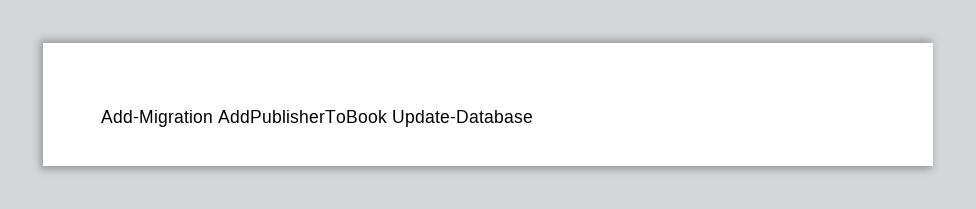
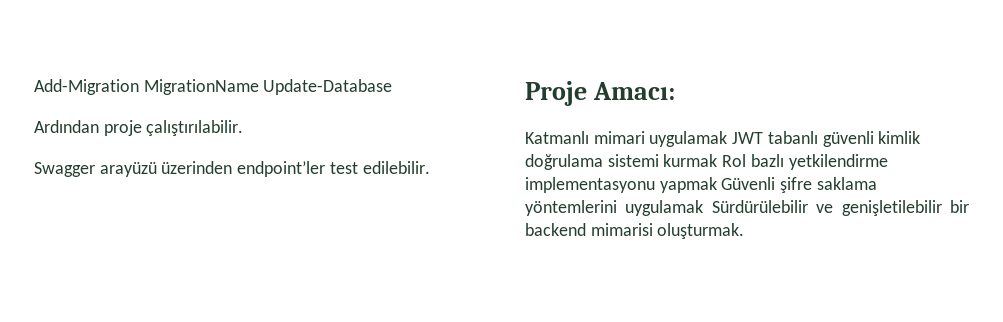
[218,110,387,123] AddPublisherToBook -> [143,79,259,95] MigrationName
(533, 118) none -> [34,120,244,136] [34,161,430,177] [525,81,676,106] [525,131,921,147] [525,154,888,170] [525,177,877,193] [525,200,969,216] [525,223,745,239] // Ardından proje çalıştırılabilir. // Swagger arayüzü üzerinden endpoint’ler test edilebilir. // Proje Amacı: // Katmanlı mimari uygulamak JWT tabanlı güvenli kimlik doğrulama sistemi kurmak Rol bazlı yetkilendirme implementasyonu yapmak Güvenli şifre saklama yöntemlerini uygulamak Sürdürülebilir ve genişletilebilir bir backend mimarisi oluşturmak.

